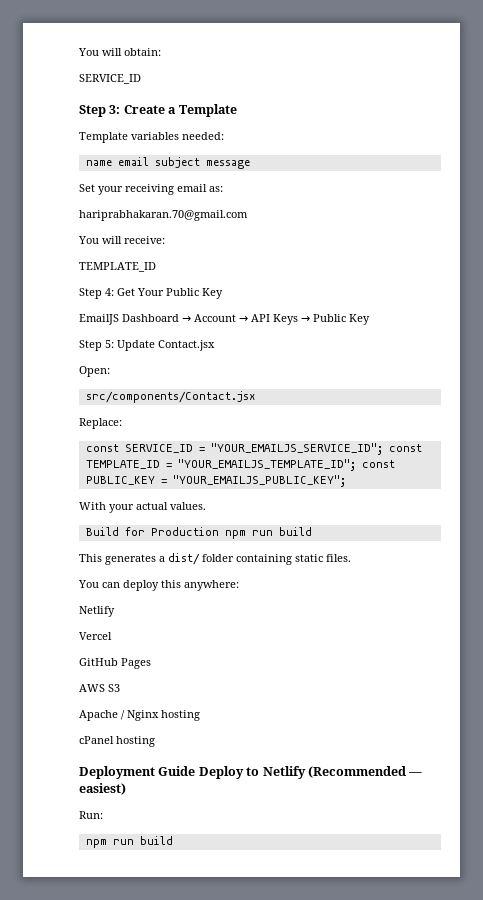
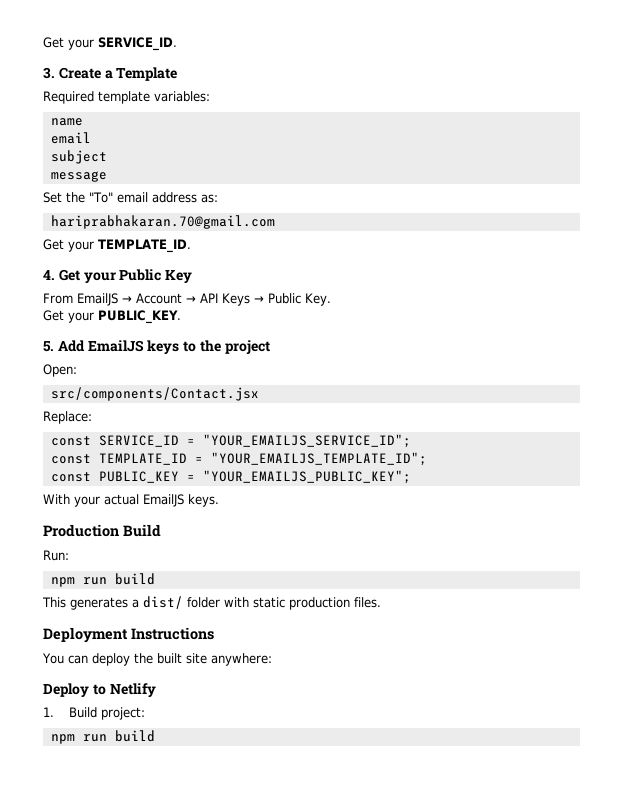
[78,48,161,56] [79,74,141,84] [79,105,121,117] You will obtain: // SERVICE_ID // Step 3: -> [43,37,177,51] [43,67,55,79] Get your SERVICE_ID. // 3.
[79,132,224,143] Template variables needed: -> [43,91,210,104] Required template variables:
[117,157,149,166] email -> [50,132,91,144] // email //
(200, 162) none -> (107, 157) //
[98,184,223,195] [79,210,248,221] [78,236,165,244] [79,262,156,272] [79,288,223,299] [79,314,179,325] your receiving email as: // hariprabhakaran.70@gmail.com // You will receive: // TEMPLATE_ID // Step 4: Get Your Public Key // EmailJS Dashboard -> [66,192,218,203] [50,215,275,229] [43,239,191,253] [43,269,193,283] [43,293,118,306] the "To" email address as: // hariprabhakaran.70@gmail.com // Get your TEMPLATE_ID. // 4. Get your Public Key // From EmailJS
[349,314,370,325] [79,340,215,351] Key // Step 5: Update Contact.jsx -> [305,293,331,306] [43,310,181,324] [43,340,270,354] Key. // Get your PUBLIC_KEY. // 5. Add EmailJS keys to the project
(383, 449) none -> (411, 441) //
(356, 465) none -> (427, 459) //
[170,502,206,510] [85,527,219,536] values. // Build for Production -> [143,494,219,507] [43,524,161,537] [43,550,69,561] EmailJS keys. // Production Build // Run: //
[236,554,323,565] containing static -> [224,597,350,610] with static production
(351, 558) none -> [43,627,214,643] // Deployment Instructions
[161,580,239,591] [79,606,115,617] [79,632,112,640] [79,658,151,669] [79,684,120,692] [79,710,200,721] [79,736,155,747] [79,766,196,779] this anywhere: // Netlify // Vercel // GitHub Pages // AWS S3 // Apache / Nginx hosting // cPanel hosting // Deployment Guide -> [133,653,272,666] the built site anywhere: //
[307,766,423,778] [79,783,126,795] [79,811,103,819] (Recommended — easiest) // Run: -> [43,707,145,720] // 1. Build project:

